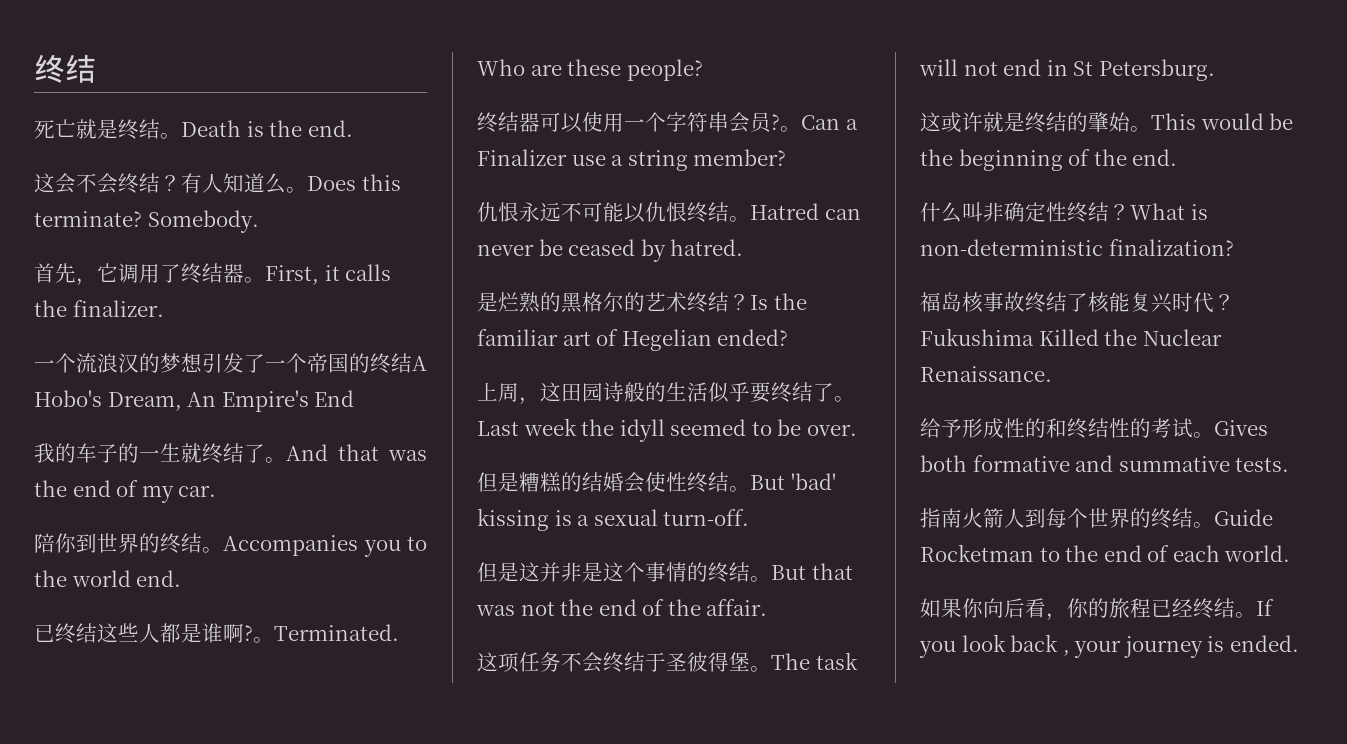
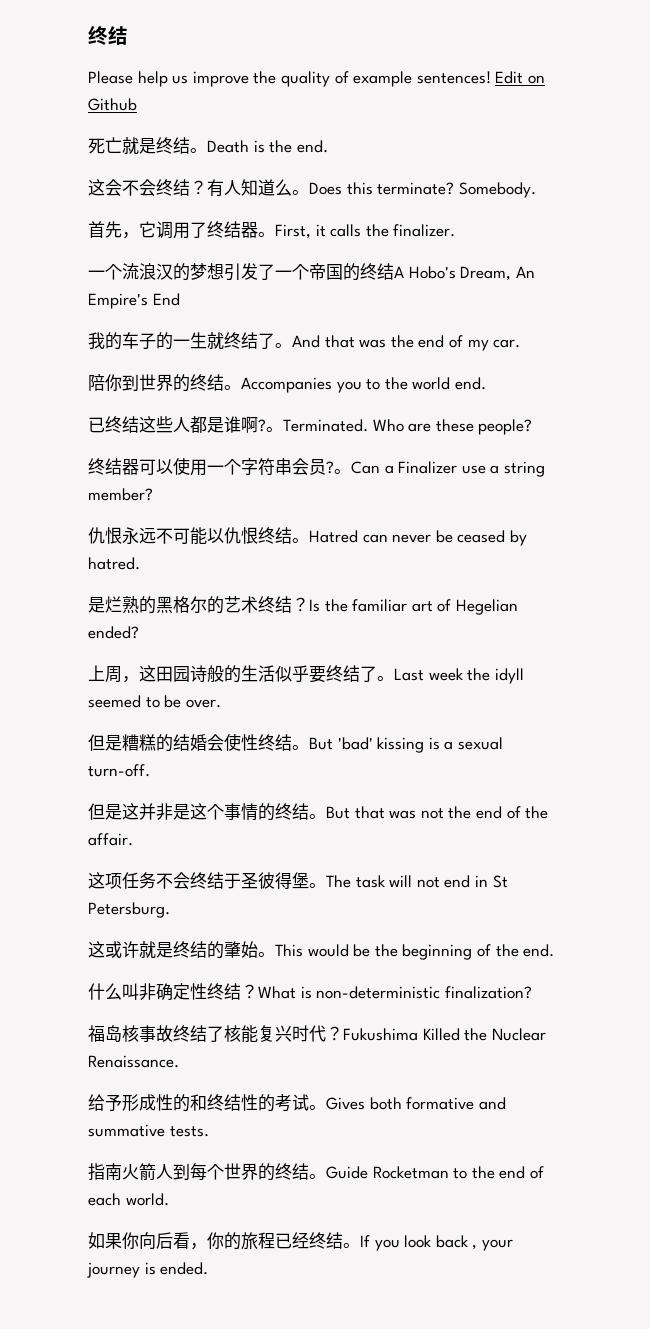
[34,54,96,83] 终结 -> [88,26,128,45] [88,71,545,87] [88,98,137,111] 终结 // Please help us improve the quality of example sentences! Edit on Github

